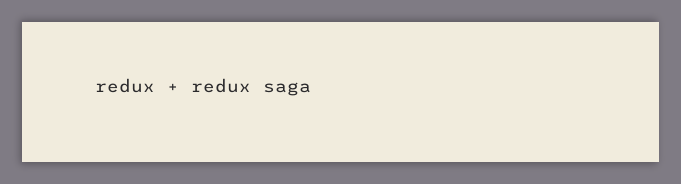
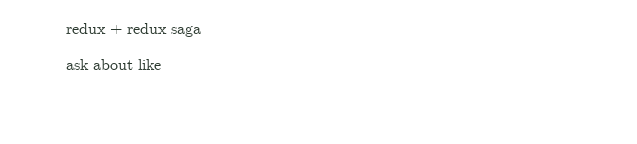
(311, 89) none -> [66,59,161,70] // ask about like

